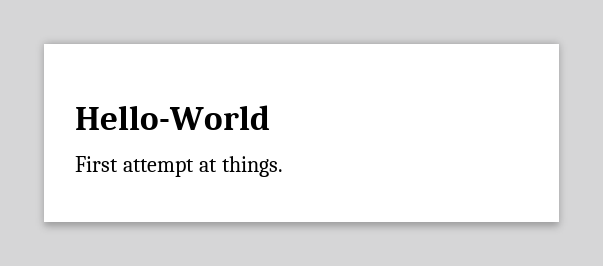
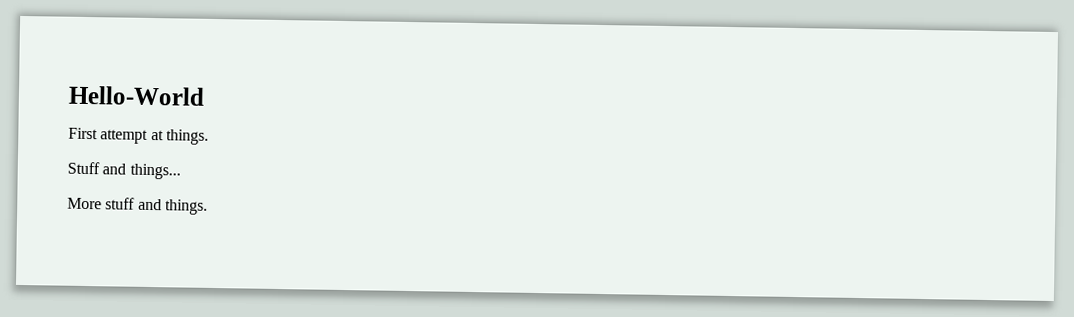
(283, 166) none -> [67,161,181,180] [67,197,208,215] // Stuff and things... // More stuff and things.

